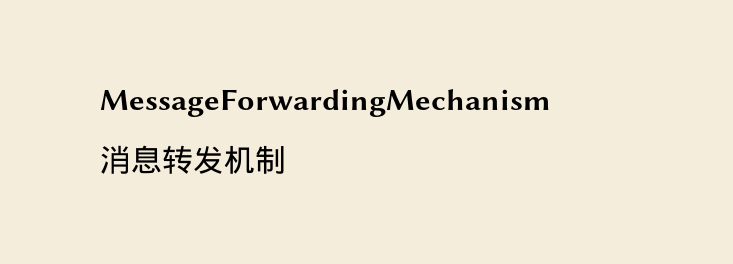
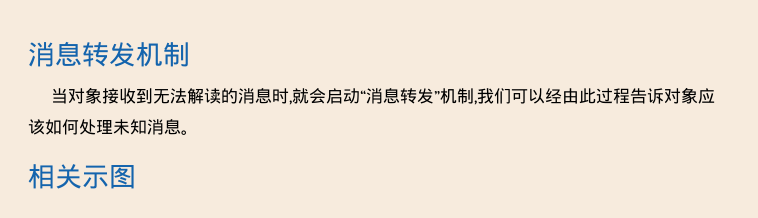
[100,89,551,117] MessageForwardingMechanism // -> (28, 54) none
(286, 159) none -> [51,87,716,105] [28,119,198,135] [28,164,136,189] // 当对象接收到无法解读的消息时,就会启动“消息转发”机制,我们可以经由此过程告诉对象应该如何处理未知消息。 // 相关示图

